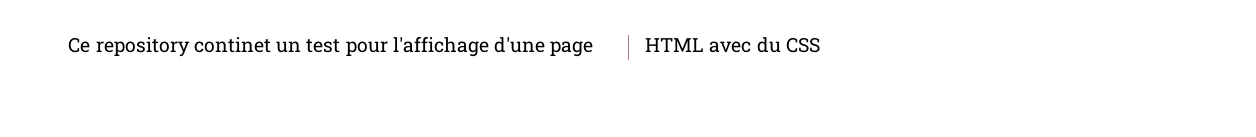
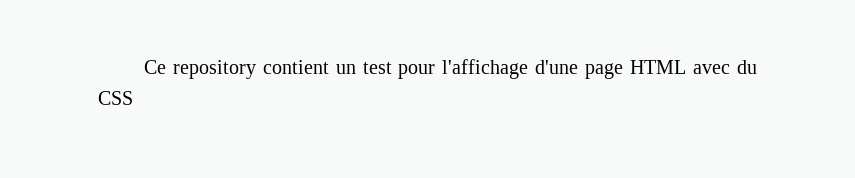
[193,37,271,53] continet -> [262,60,329,74] contient

